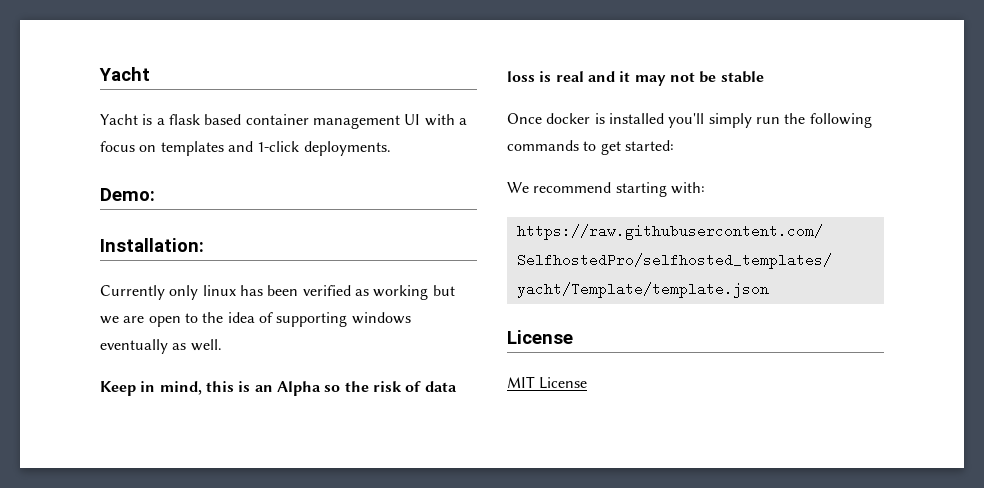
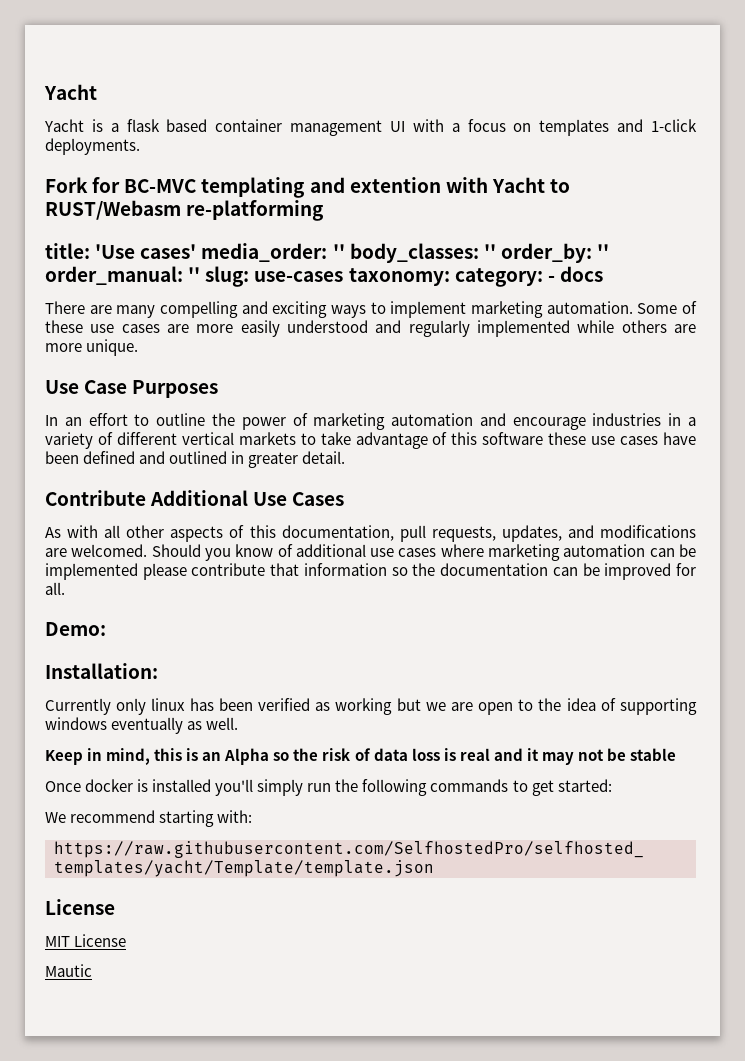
(391, 148) none -> [45,177,571,198] [45,200,325,221] [45,243,610,263] [45,266,603,287] [45,301,697,318] [45,320,697,337] [45,339,139,356] [45,380,219,398] [45,413,697,430] [45,432,697,449] [45,451,346,468] [45,490,345,506] [45,525,696,542] [45,544,696,561] [45,563,697,580] [45,582,65,595] // Fork for BC-MVC templating and extention with Yacht to RUST/Webasm re-platforming // title: 'Use cases' media_order: '' body_classes: '' order_by: '' order_manual: '' slug: use-cases taxonomy: category: - docs // There are many compelling and exciting ways to implement marketing automation. Some of these use cases are more easily understood and regularly implemented while others are more unique. // Use Case Purposes // In an effort to outline the power of marketing automation and encourage industries in a variety of different vertical markets to take advantage of this software these use cases have been defined and outlined in greater detail. // Contribute Additional Use Cases // As with all other aspects of this documentation, pull requests, updates, and modifications are welcomed. Should you know of additional use cases where marketing automation can be implemented please contribute that information so the documentation can be improved for all.
(588, 383) none -> [45,964,92,977] // Mautic

